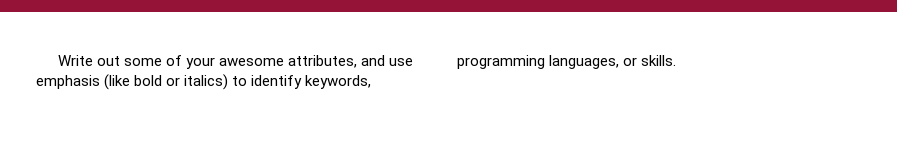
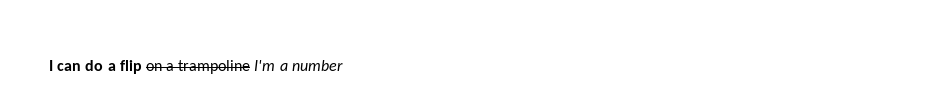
[57,55,413,69] [36,74,372,90] [457,55,677,69] Write out some of your awesome attributes, and use emphasis (like bold or italics) to identify keywords, programming languages, or skills. -> [49,60,343,74] I can do a flip on a trampoline I'm a number

